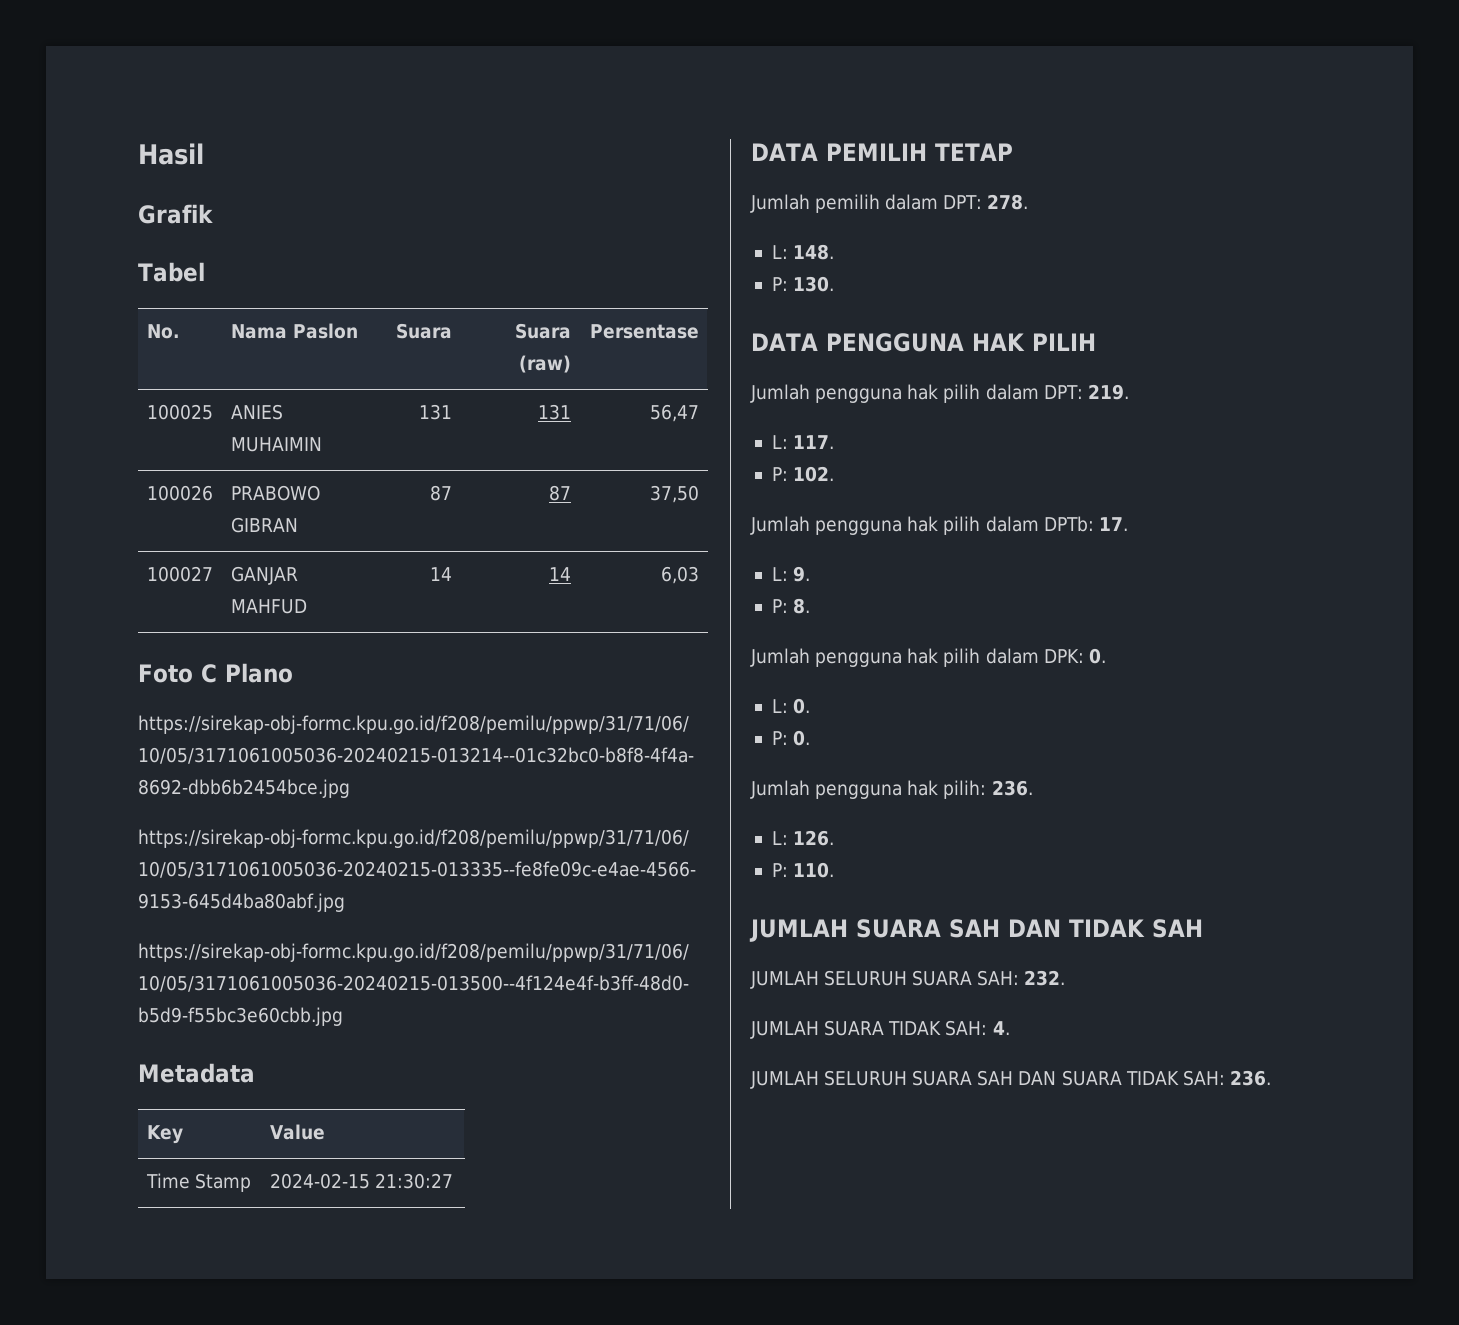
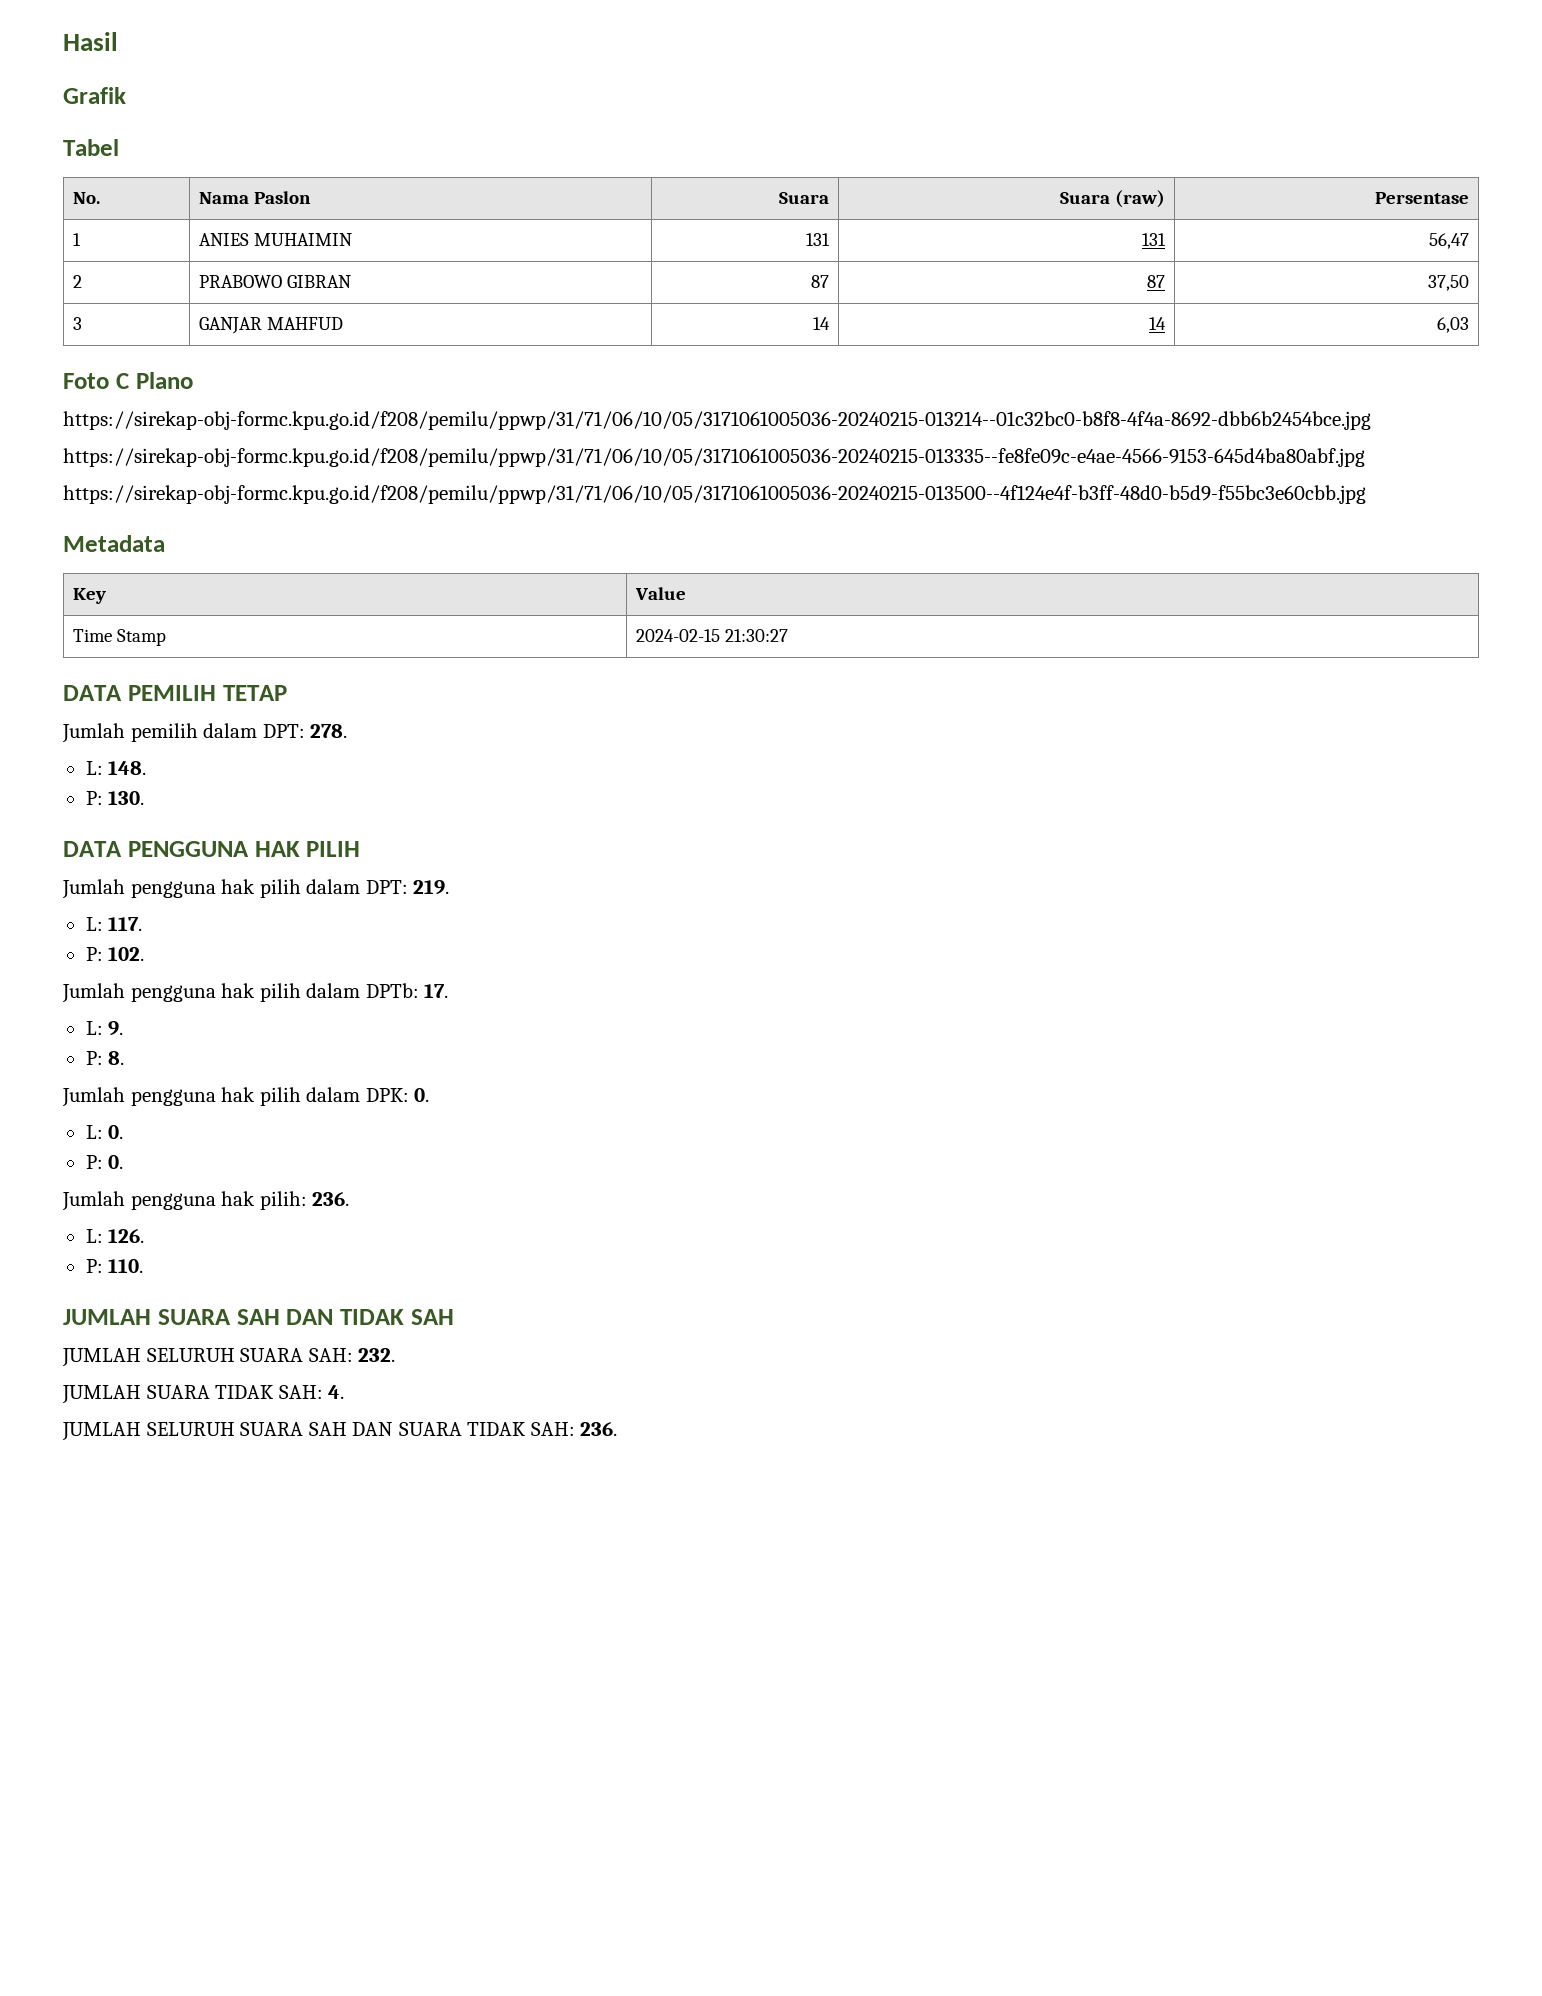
[146,404,213,420] 100025 -> [72,233,81,246] 1
[146,485,213,501] 100026 -> [72,275,82,288] 2
[146,566,213,582] 100027 -> [72,317,82,330] 3

